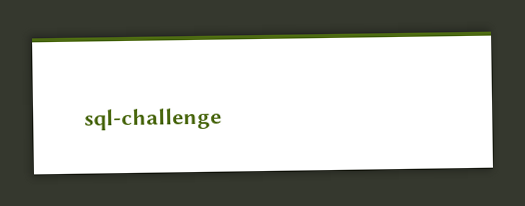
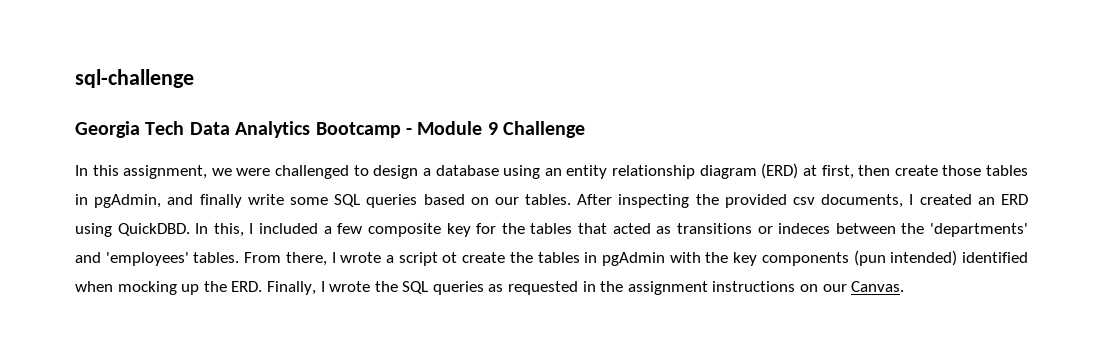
(222, 119) none -> [75,121,586,138] [75,163,1028,179] [75,194,1028,208] [75,223,1028,237] [75,250,1028,266] [75,281,905,295] // Georgia Tech Data Analytics Bootcamp - Module 9 Challenge // In this assignment, we were challenged to design a database using an entity relationship diagram (ERD) at first, then create those tables in pgAdmin, and finally write some SQL queries based on our tables. After inspecting the provided csv documents, I created an ERD using QuickDBD. In this, I included a few composite key for the tables that acted as transitions or indeces between the 'departments' and 'employees' tables. From there, I wrote a script ot create the tables in pgAdmin with the key components (pun intended) identified when mocking up the ERD. Finally, I wrote the SQL queries as requested in the assignment instructions on our Canvas.

